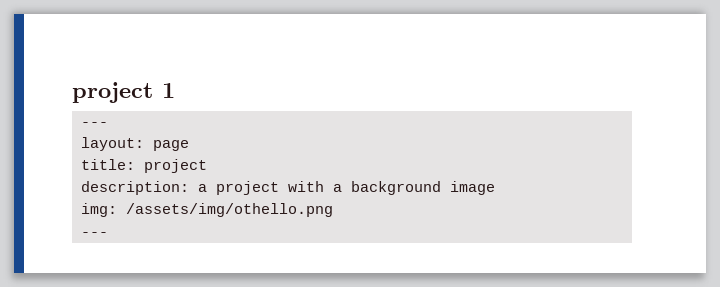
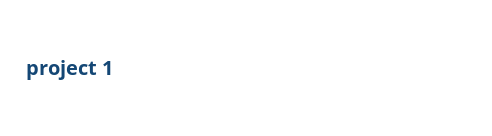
[80,122,108,126] [80,137,189,151] [80,159,207,173] [80,181,495,195] [80,203,333,217] [80,232,108,236] // --- // layout: page // title: project // description: a project with a background image // img: /assets/img/othello.png // --- -> (114, 68) none

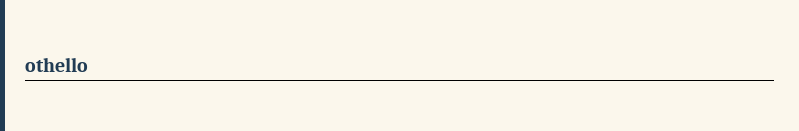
[26,60,114,80] project 1 -> [25,57,88,72] othello

